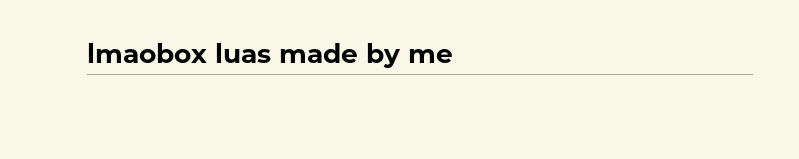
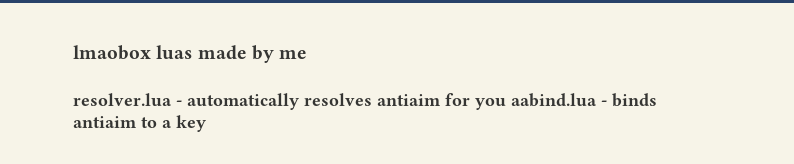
(453, 56) none -> [73,93,657,110] [73,115,206,132] // resolver.lua - automatically resolves antiaim for you aabind.lua - binds antiaim to a key

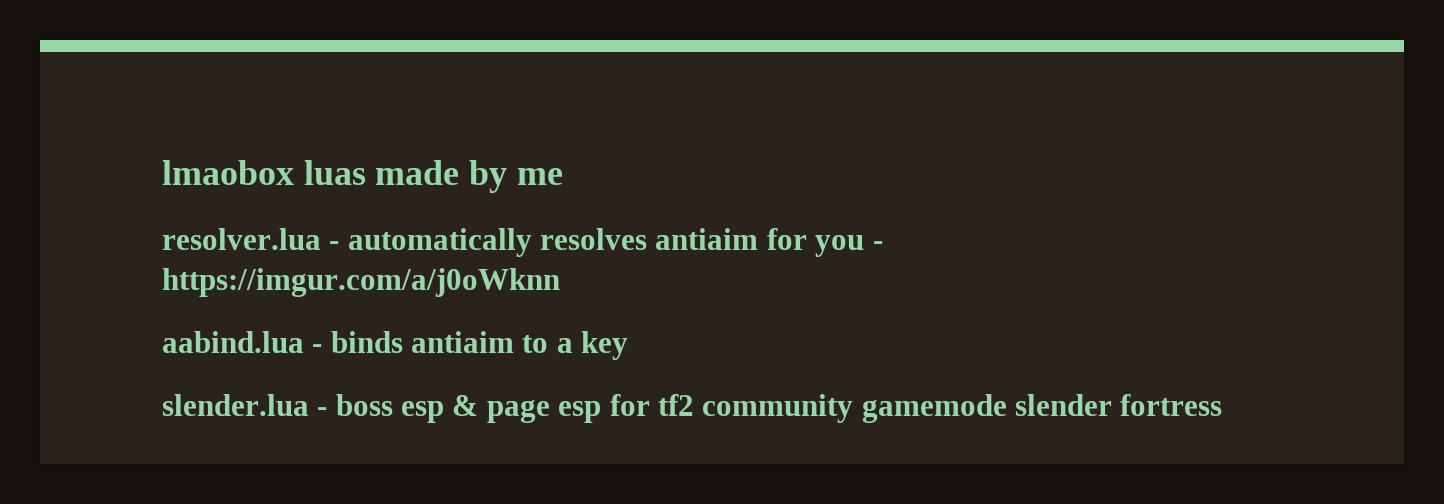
(506, 104) none -> [872,241,883,250] [162,268,560,297] - https://imgur.com/a/j0oWknn //
(206, 123) none -> [162,394,1223,423] // slender.lua - boss esp & page esp for tf2 community gamemode slender fortress

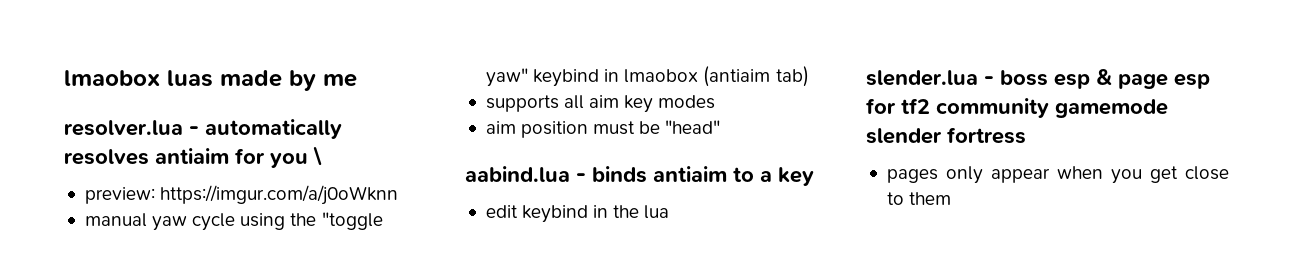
[872,241,883,250] - -> [313,146,322,166] [84,187,155,204] \ // preview:
(560, 282) none -> [84,212,383,231] [485,66,809,87] [485,95,716,113] [485,120,721,138] // manual yaw cycle using the "toggle yaw" keybind in lmaobox (antiaim tab) // supports all aim key modes // aim position must be "head"
(629, 345) none -> [485,205,670,223] // edit keybind in the lua
(1223, 405) none -> [886,166,1229,184] [886,192,952,205] // pages only appear when you get close to them

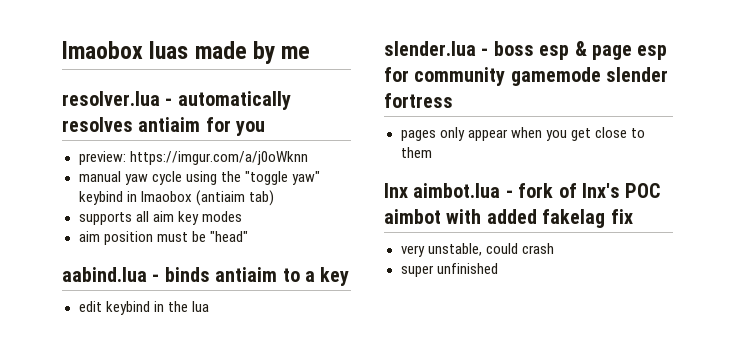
[313,146,322,166] \ -> (266, 128) none
[901,98,930,114] tf2 -> (409, 74) none
(952, 198) none -> [384,183,661,198] [384,209,633,228] [400,243,554,257] [400,263,498,277] // lnx aimbot.lua - fork of lnx's POC aimbot with added fakelag fix // very unstable, could crash // super unfinished

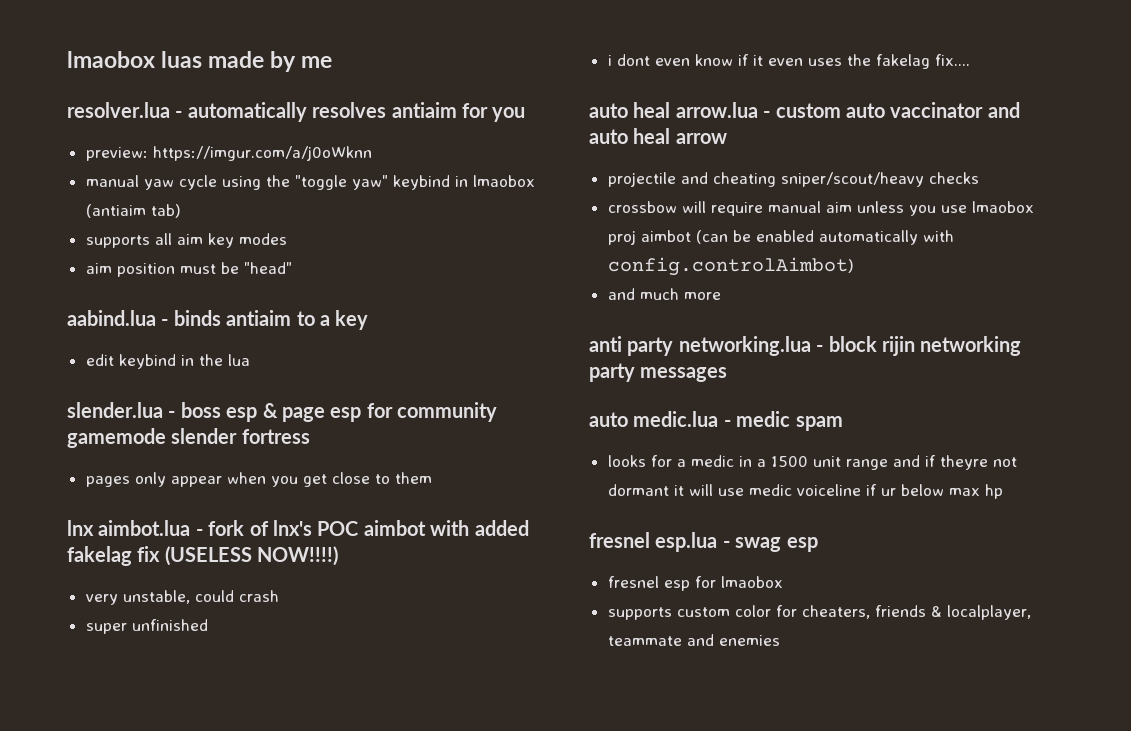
(633, 216) none -> [164,546,339,566] (USELESS NOW!!!!)
(498, 268) none -> [607,54,970,69] [589,102,1020,118] [589,128,727,144] [607,172,979,187] [607,201,1034,216] [607,230,954,245] [607,257,854,276] [607,288,721,300] [589,336,1022,356] [589,363,728,382] [589,411,843,431] [607,455,1017,470] [607,484,1003,499] [589,532,818,552] [607,576,783,591] [607,605,1031,620] [607,634,780,646] // i dont even know if it even uses the fakelag fix.... // auto heal arrow.lua - custom auto vaccinator and auto heal arrow // projectile and cheating sniper/scout/heavy checks // crossbow will require manual aim unless you use lmaobox proj aimbot (can be enabled automatically with config.controlAimbot) // and much more // anti party networking.lua - block rijin networking party messages // auto medic.lua - medic spam // looks for a medic in a 1500 unit range and if theyre not dormant it will use medic voiceline if ur below max hp // fresnel esp.lua - swag esp // fresnel esp for lmaobox // supports custom color for cheaters, friends & localplayer, teammate and enemies

